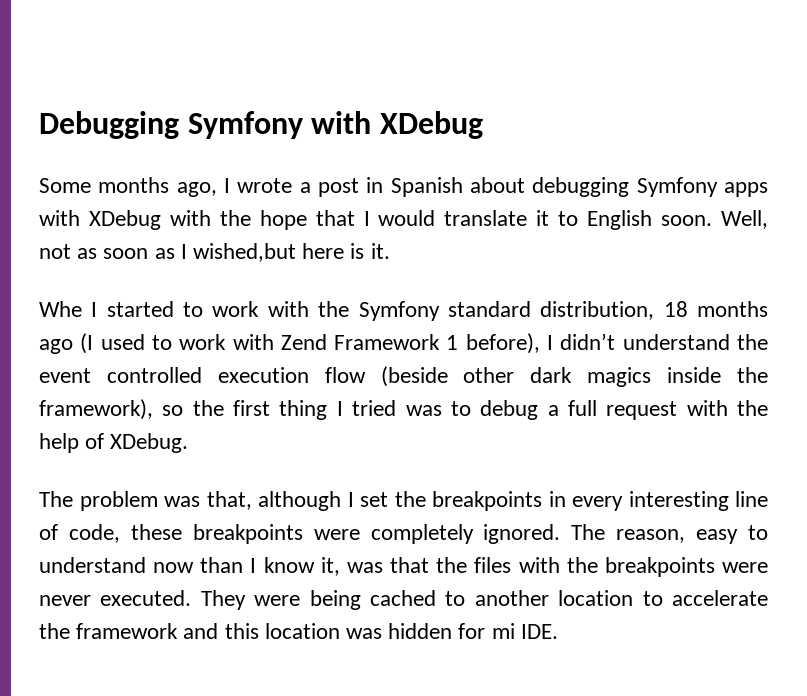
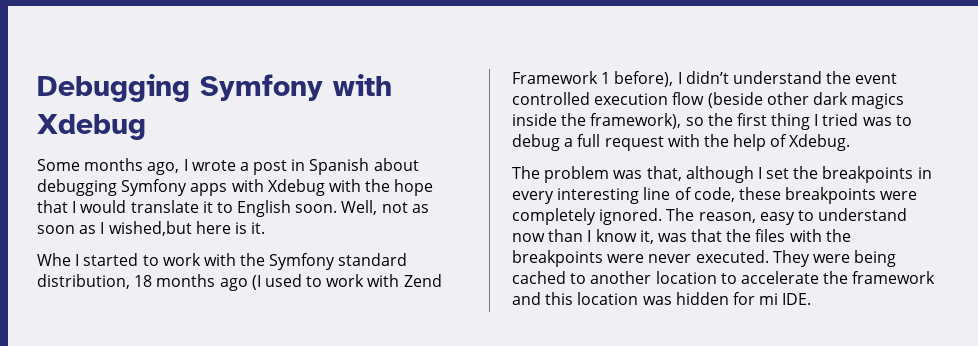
[379,111,483,139] XDebug -> [37,114,146,140] Xdebug
[88,210,161,230] XDebug -> [267,179,325,196] Xdebug
[110,433,189,453] XDebug. -> [789,134,851,151] Xdebug.

